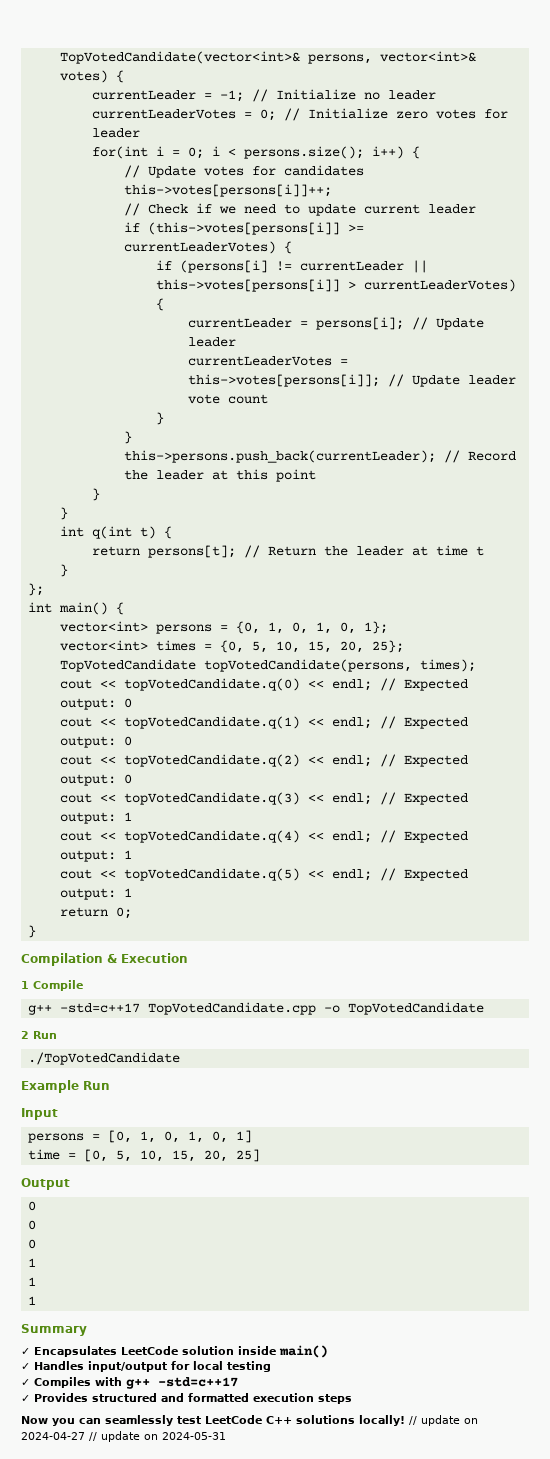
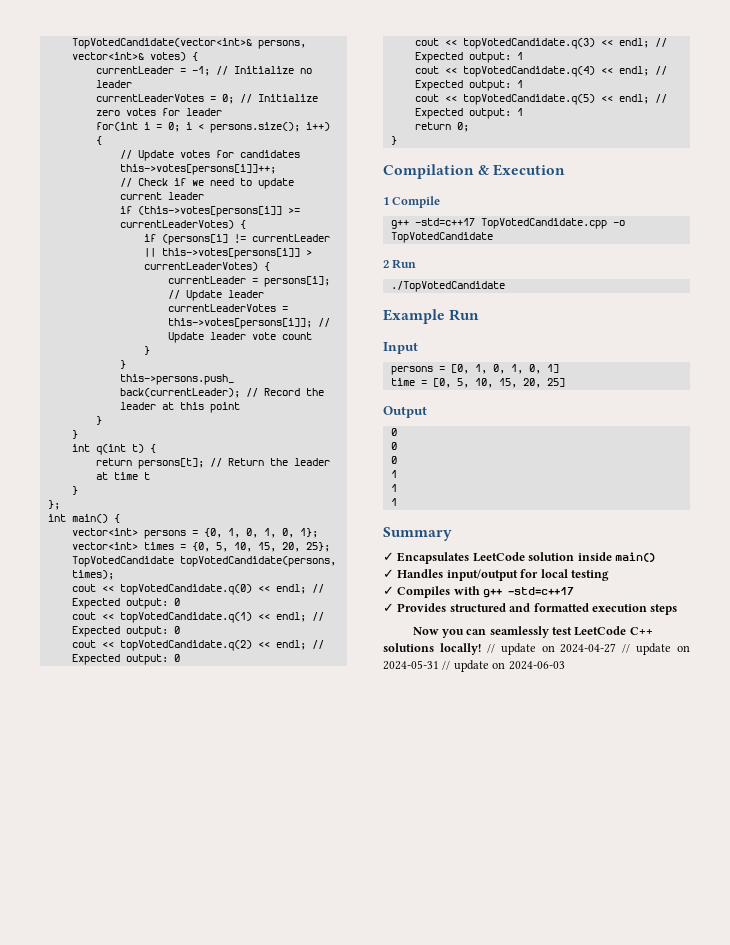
(226, 1436) none -> [442,660,565,672] // update on 2024-06-03

